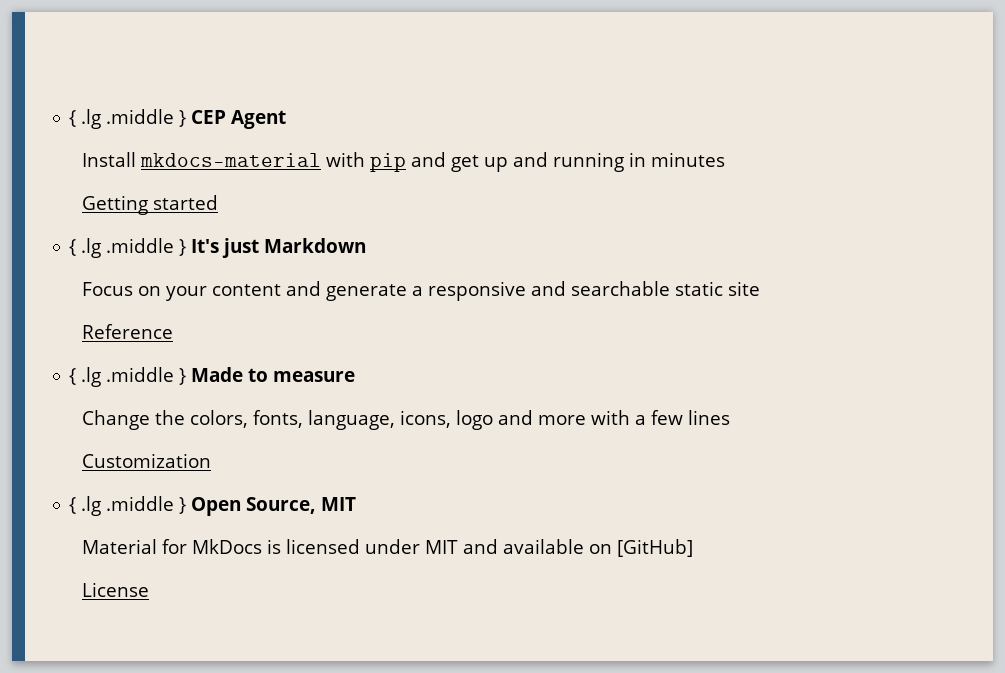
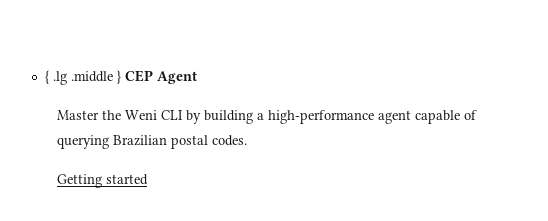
[82,152,726,172] [82,195,219,215] [69,238,367,258] [82,281,761,301] [82,324,174,339] [69,367,356,387] [82,410,731,430] [82,453,212,468] [69,496,357,516] [82,539,694,557] [82,582,150,597] Install mkdocs-material with pip and get up and running in minutes // Getting started // { .lg .middle } It's just Markdown // Focus on your content and generate a responsive and searchable static site // Reference // { .lg .middle } Made to measure // Change the colors, fonts, language, icons, logo and more with a few lines // Customization // { .lg .middle } Open Source, MIT // Material for MkDocs is licensed under MIT and available on [GitHub] // License -> [56,110,477,124] [56,135,247,149] [56,174,148,188] Master the Weni CLI by building a high-performance agent capable of querying Brazilian postal codes. // Getting started

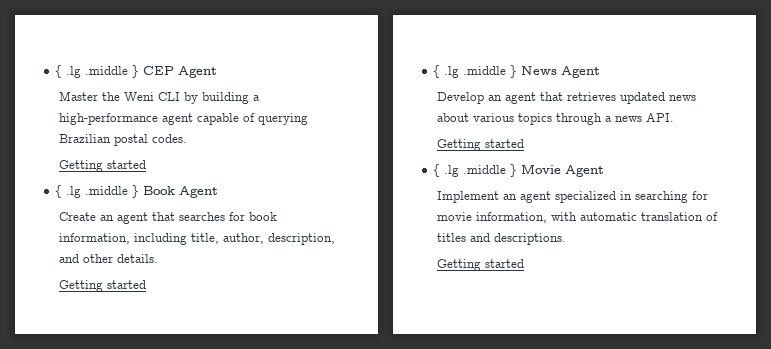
(148, 179) none -> [55,185,219,198] [59,212,278,224] [59,233,336,245] [59,254,159,263] [59,280,147,292] [433,65,601,78] [437,92,697,104] [437,113,675,125] [437,139,525,151] [433,164,605,177] [437,191,709,203] [437,212,719,223] [437,233,567,245] [437,259,525,271] // { .lg .middle } Book Agent // Create an agent that searches for book information, including title, author, description, and other details. // Getting started // { .lg .middle } News Agent // Develop an agent that retrieves updated news about various topics through a news API. // Getting started // { .lg .middle } Movie Agent // Implement an agent specialized in searching for movie information, with automatic translation of titles and descriptions. // Getting started

